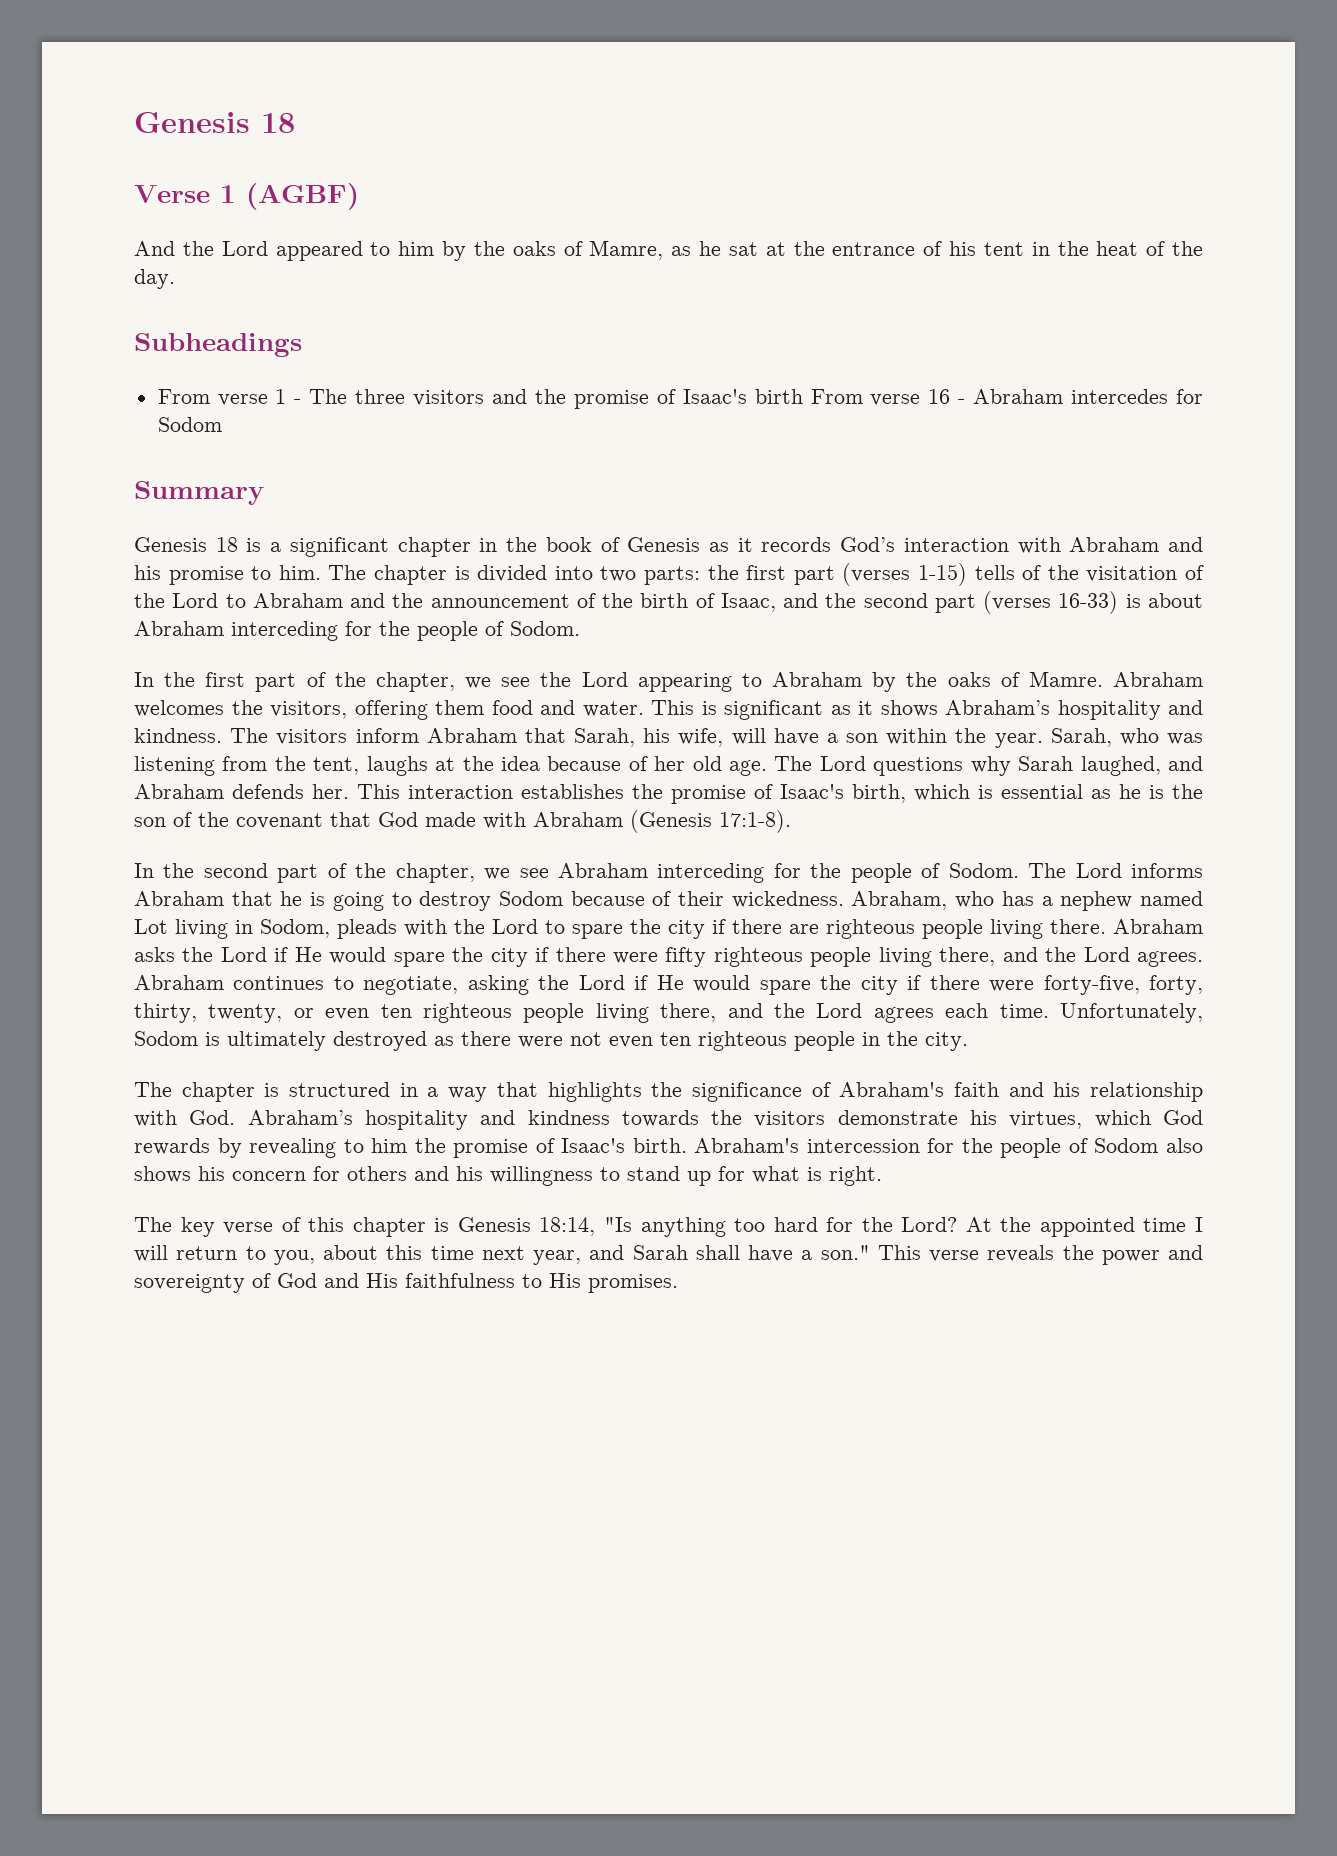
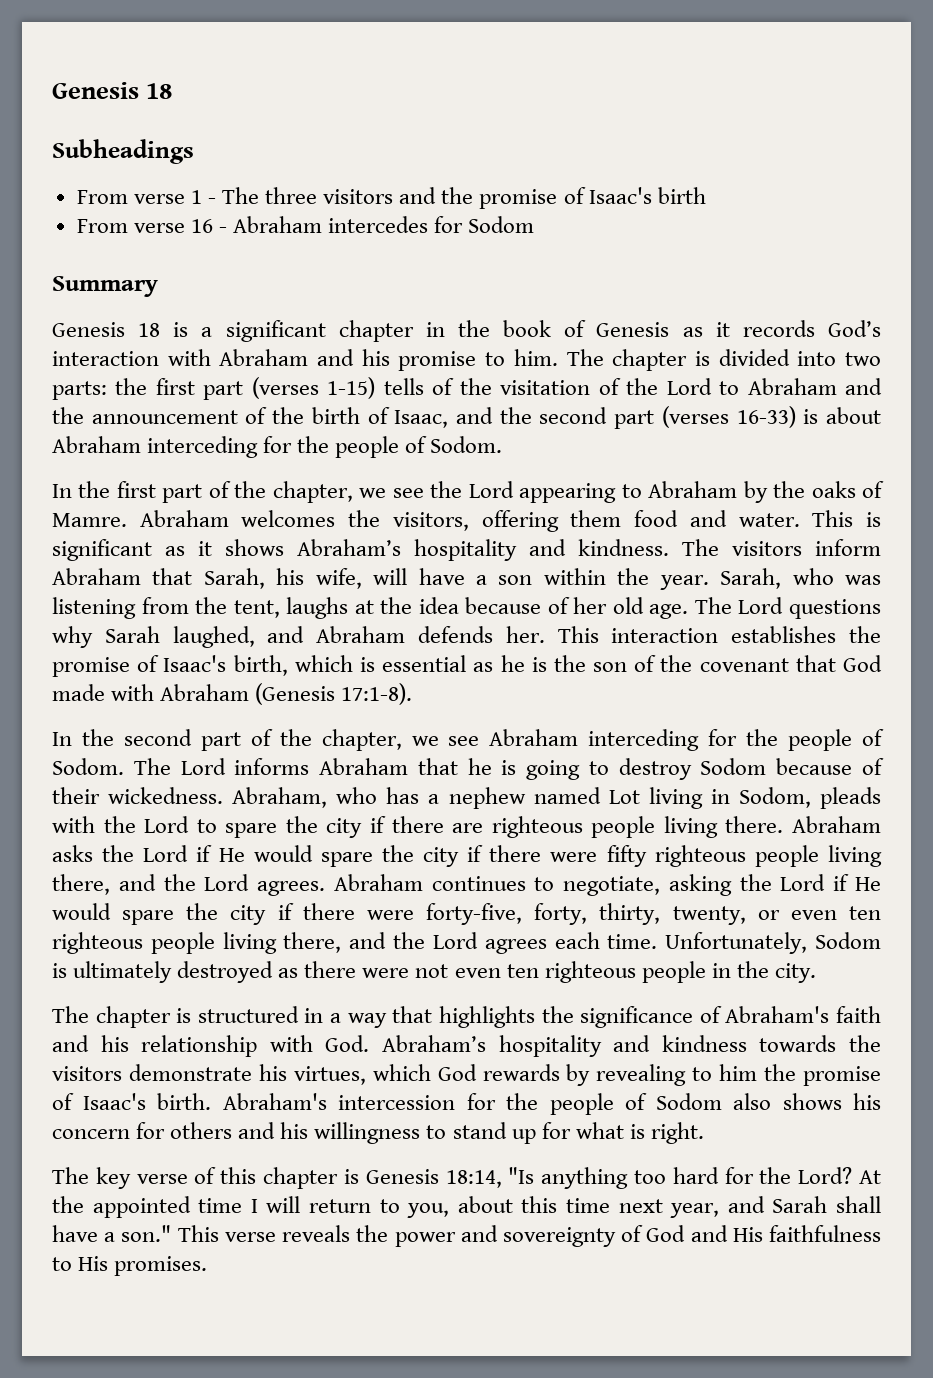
[134,112,295,133] [134,183,359,210] [134,240,1204,261] [134,269,175,289] Genesis 18 // Verse 1 (AGBF) // And the Lord appeared to him by the oaks of Mamre, as he sat at the entrance of his tent in the heat of the day. -> [52,82,173,99] Genesis 18
(803, 396) none -> (706, 195) //

